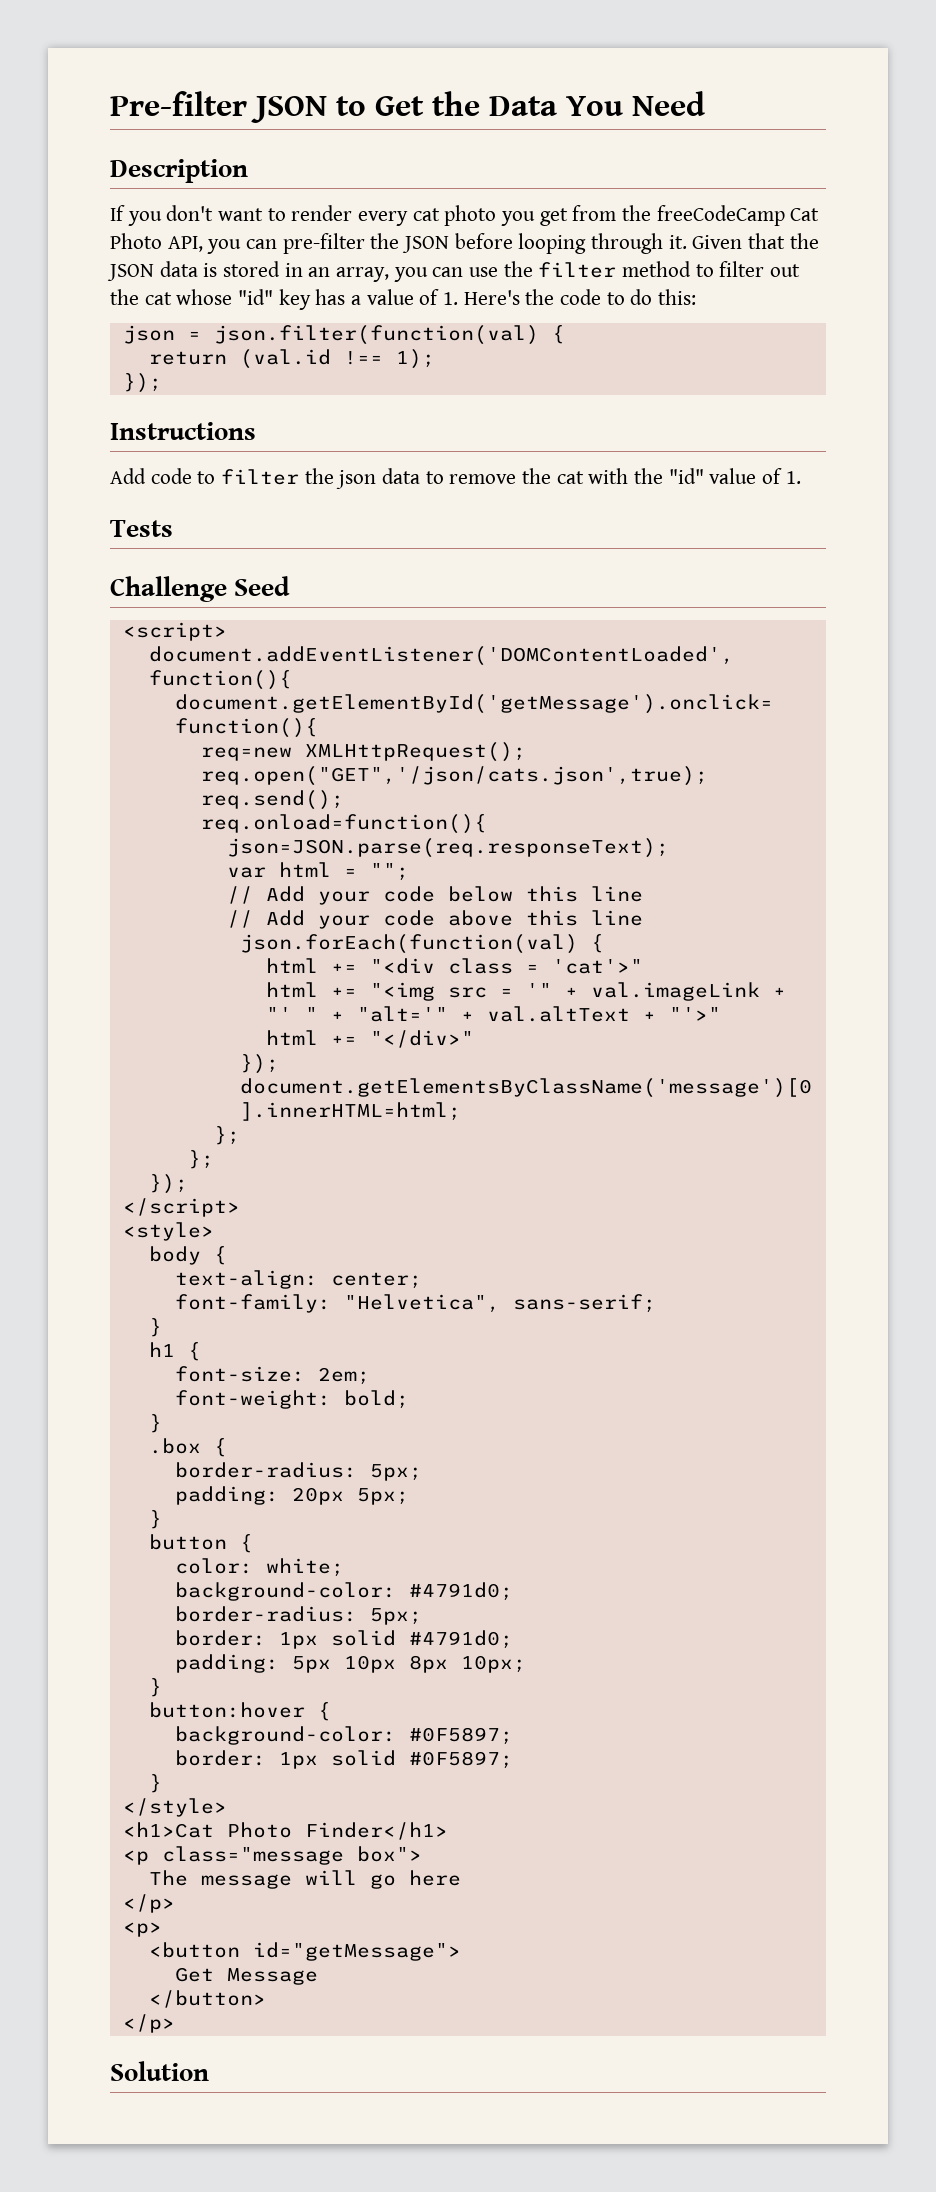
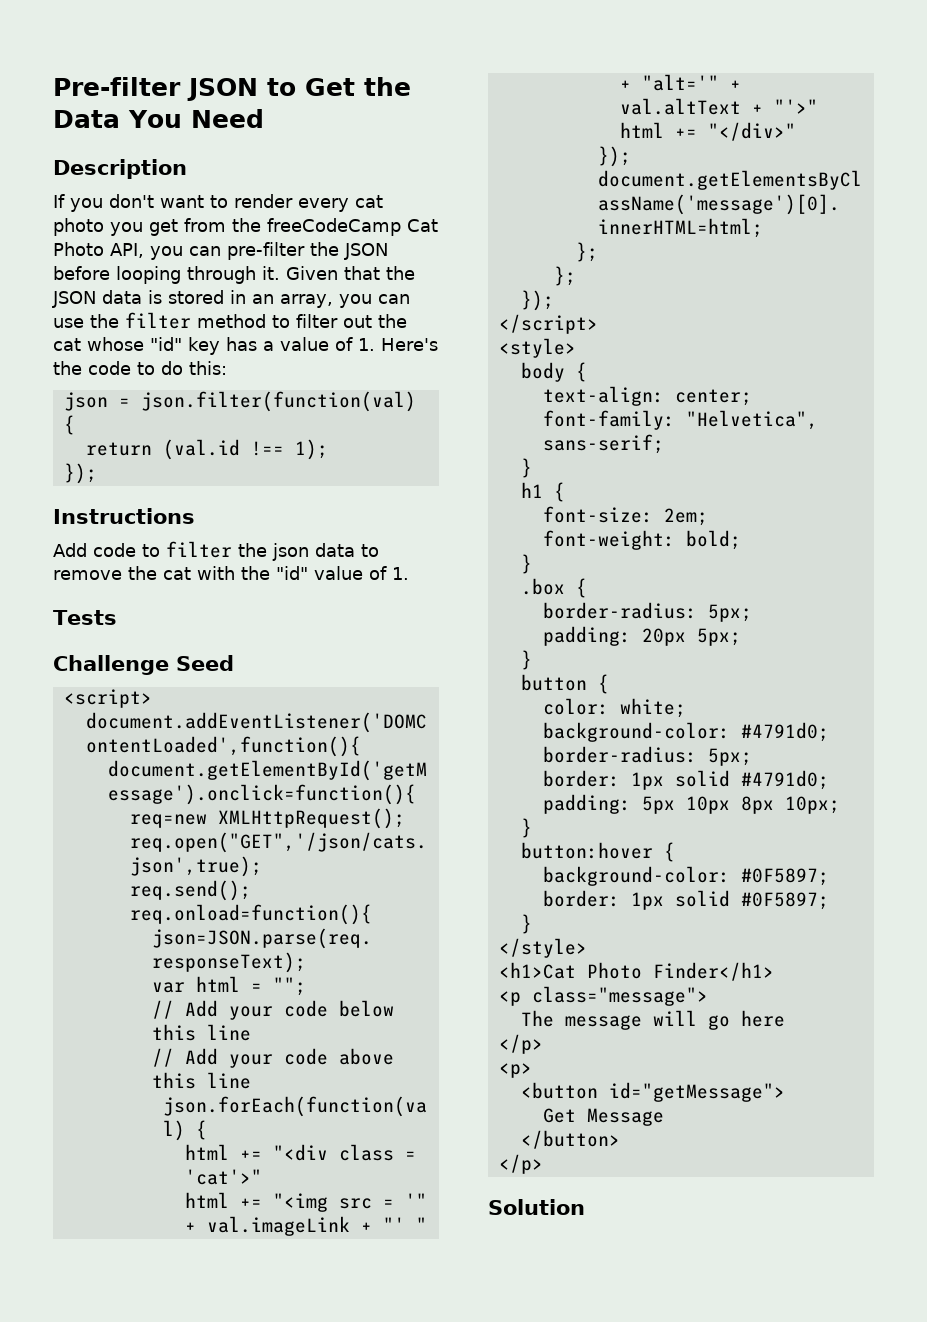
[161,1846,422,1865] class="message box"> -> [531,986,708,1006] class="message">

